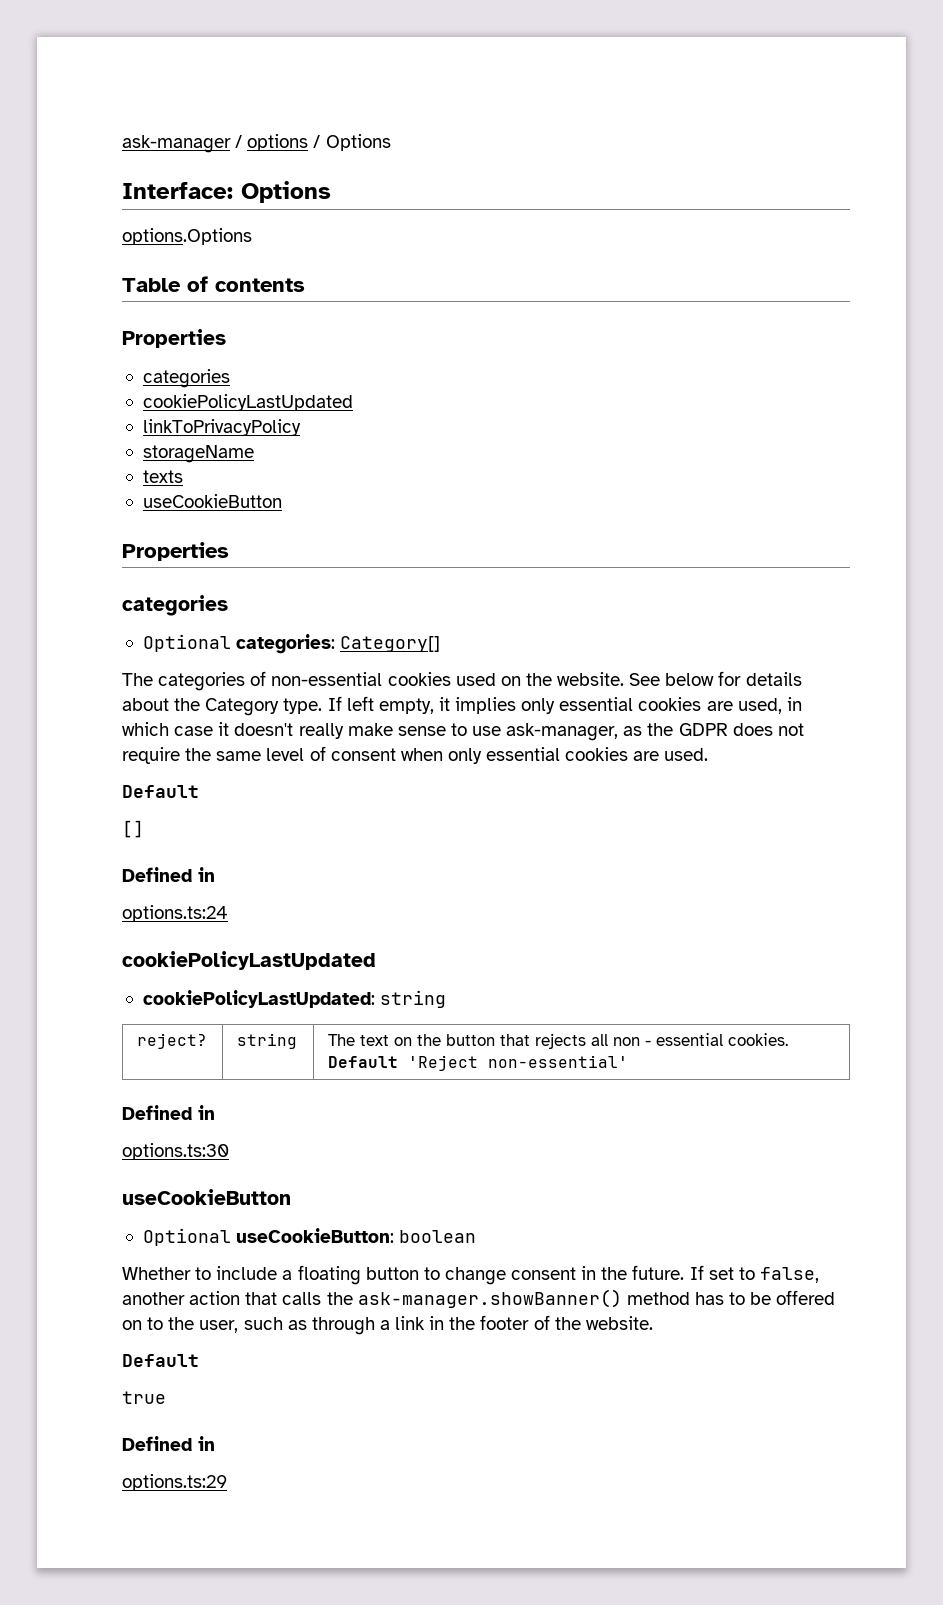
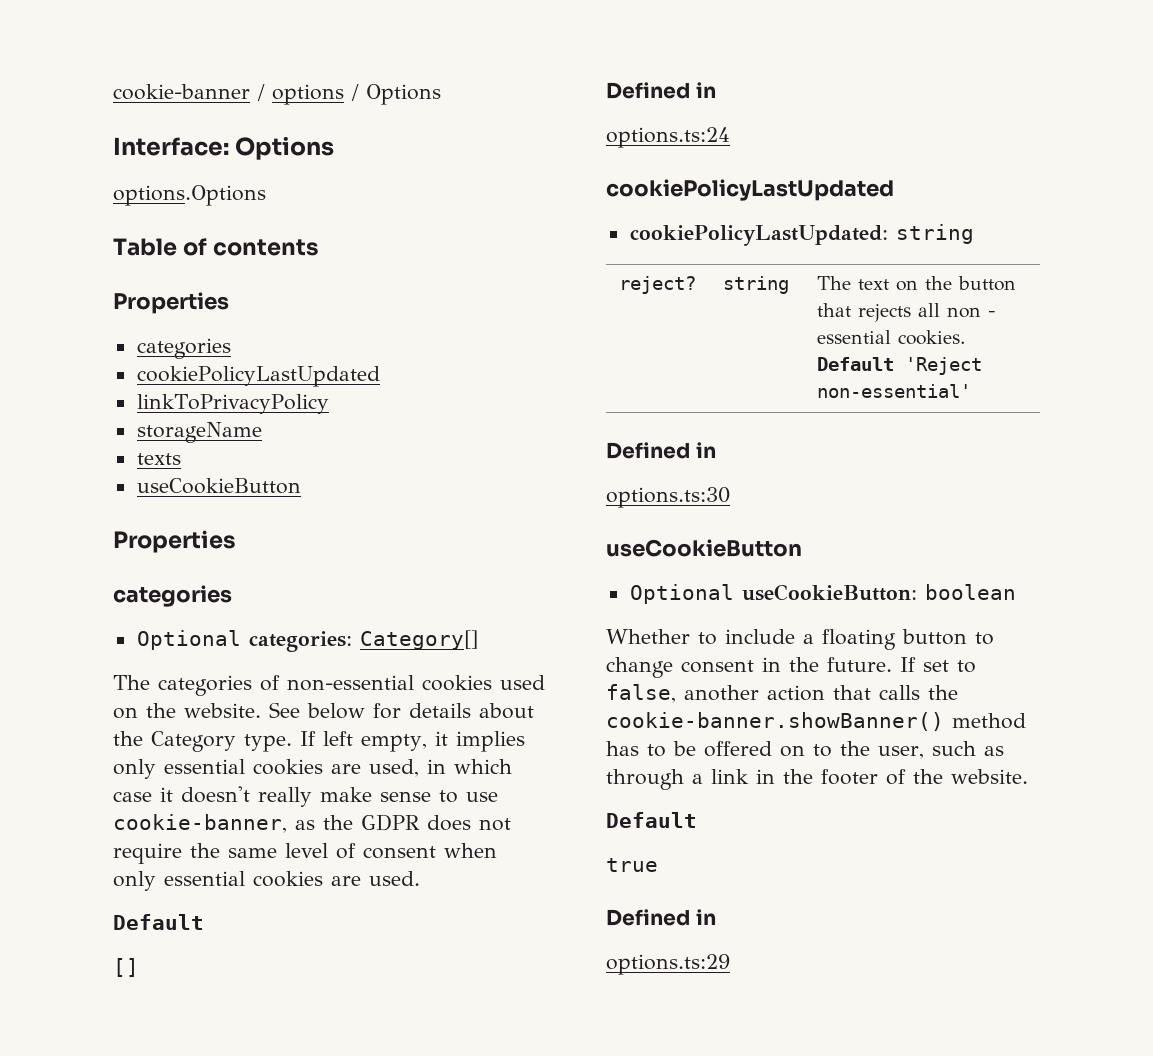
[122,135,231,153] ask-manager -> [113,84,250,100] cookie-banner
[506,723,619,741] ask-manager, -> [113,814,287,833] cookie-banner,
[357,1289,622,1308] ask-manager.showBanner() -> [606,712,944,731] cookie-banner.showBanner()

